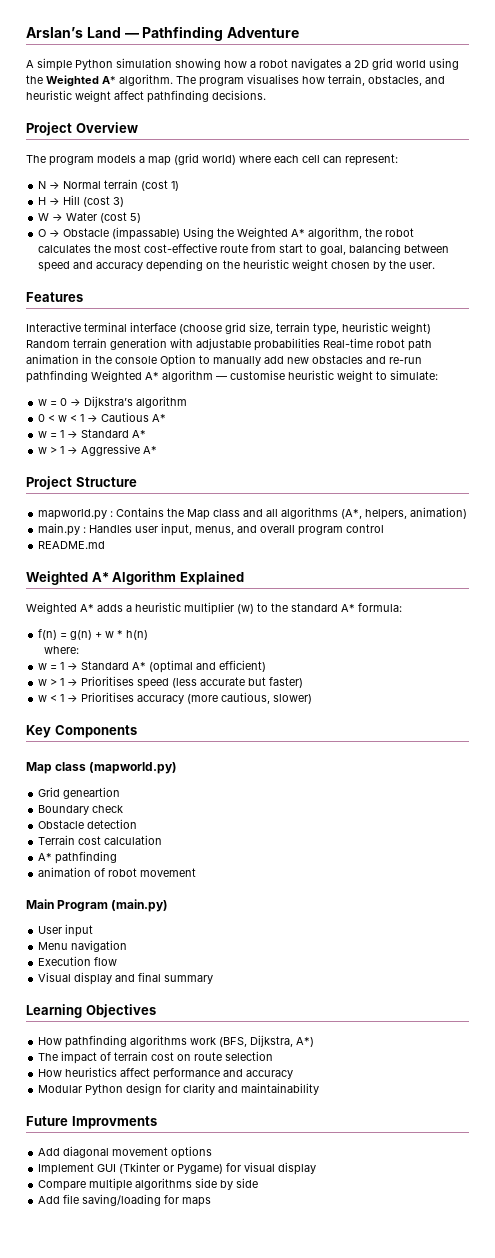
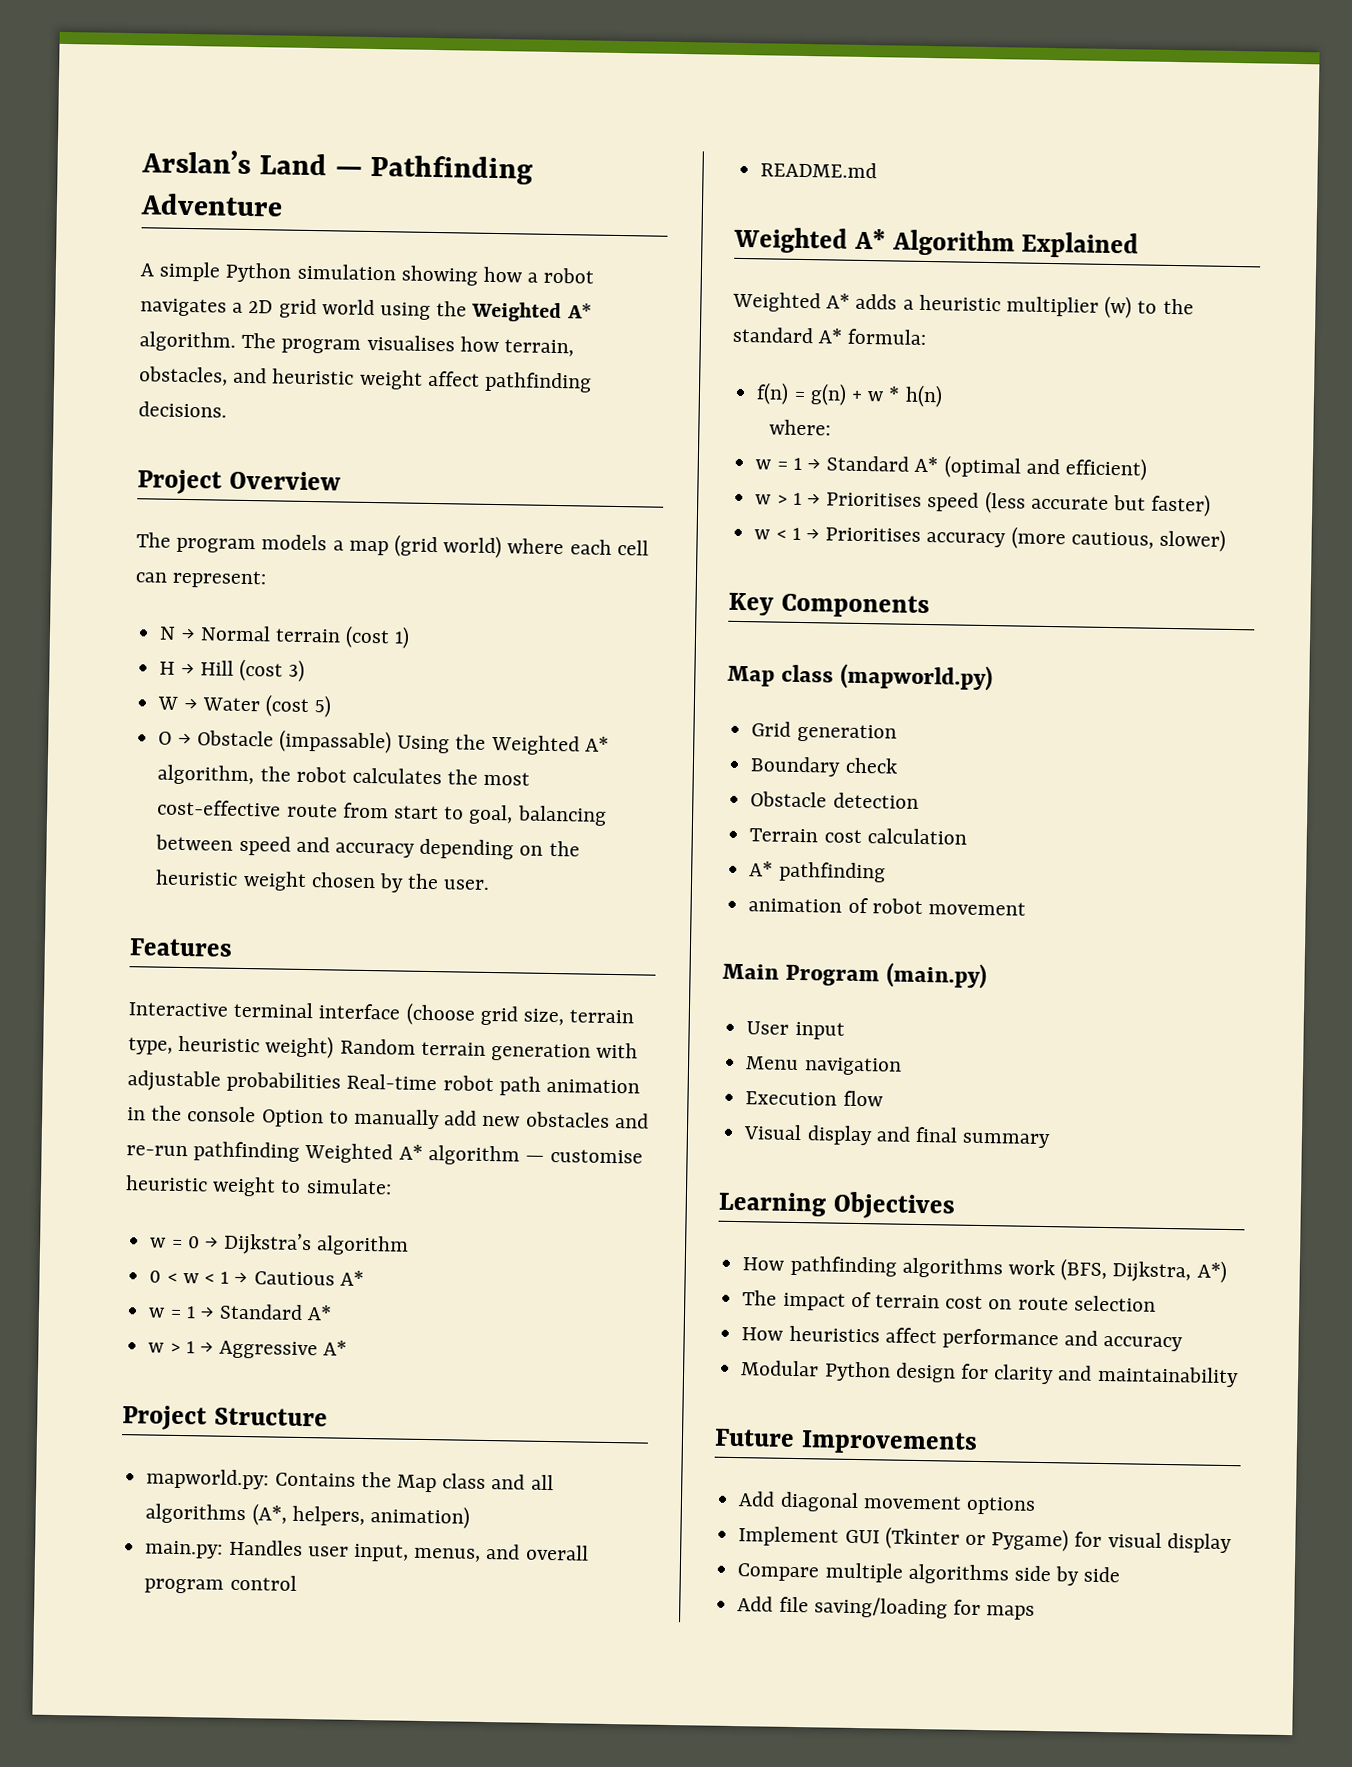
[38,509,114,520] mapworld.py : -> [146,1468,270,1490] mapworld.py:
[38,523,87,536] main.py : -> [144,1540,224,1559] main.py:
[63,787,121,799] geneartion -> [796,723,897,743] generation
[71,1116,157,1129] Improvments -> [800,1430,978,1455] Improvements

